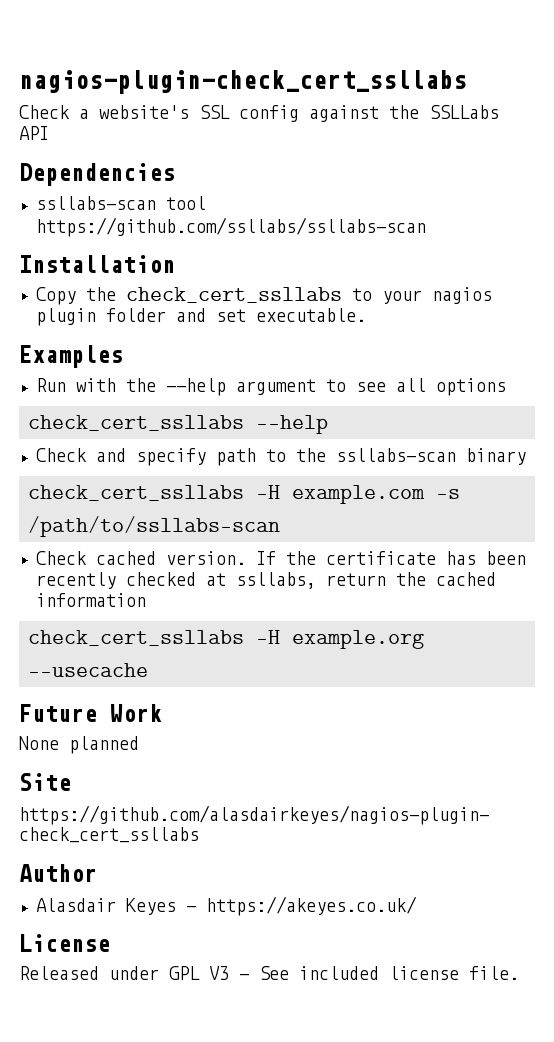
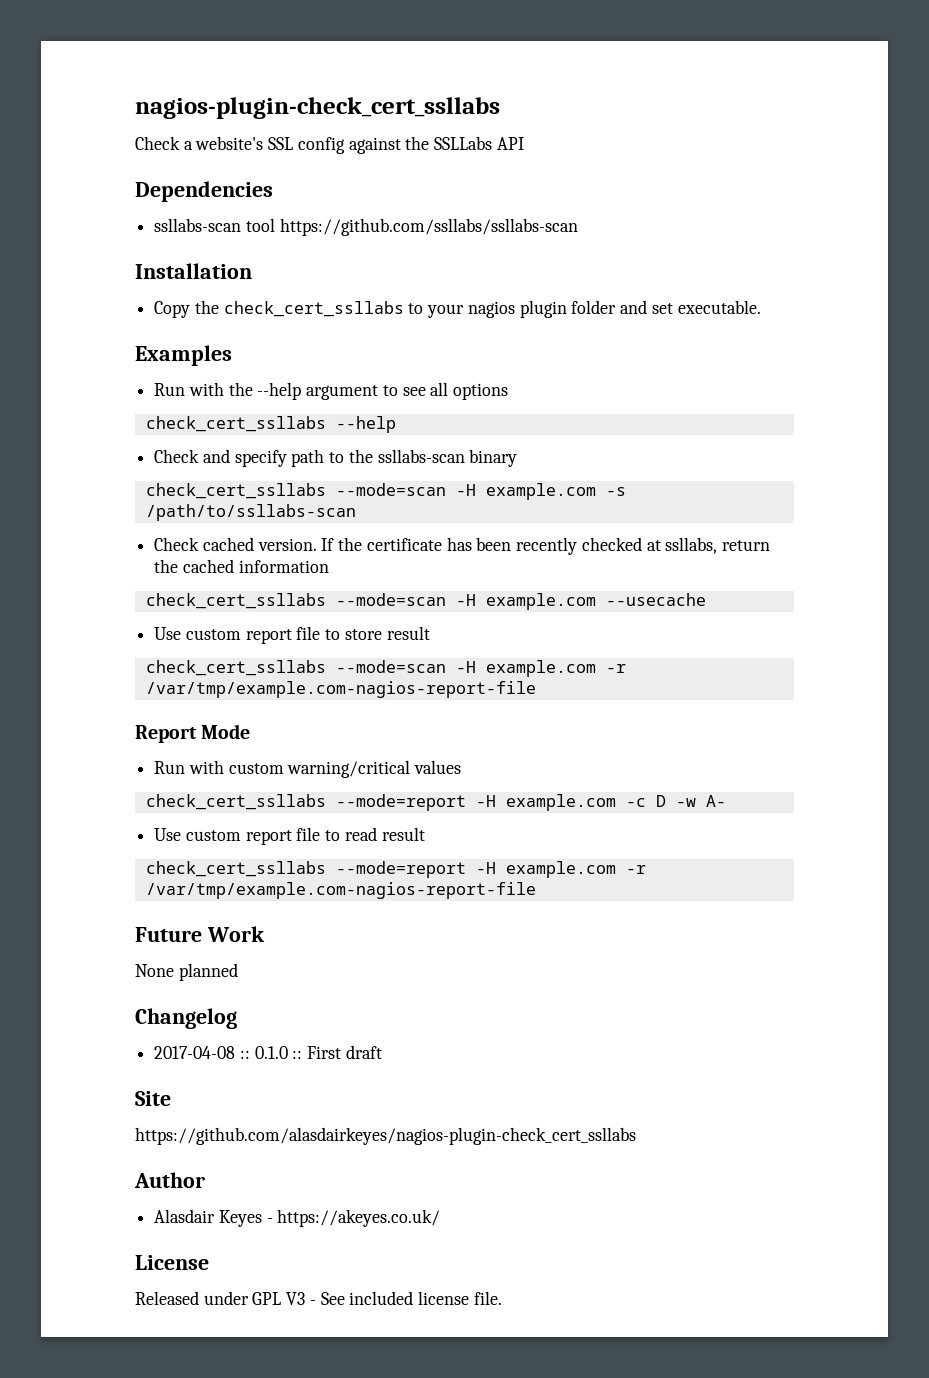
(244, 493) none -> [335,483,446,496] --mode=scan
[256,630,424,649] [28,663,148,677] [19,704,162,722] [19,736,139,754] -H example.org --usecache // Future Work // None planned -> [335,593,706,610] [154,626,430,644] [145,660,626,677] [145,681,536,698] [135,724,251,743] [154,760,462,778] [145,794,726,811] [154,827,425,845] [145,861,646,878] [145,882,536,899] [135,926,265,942] [135,963,238,981] [135,1008,237,1029] [154,1045,382,1059] --mode=scan -H example.com --usecache // Use custom report file to store result // check_cert_ssllabs --mode=scan -H example.com -r /var/tmp/example.com-nagios-report-file // Report Mode // Run with custom warning/critical values // check_cert_ssllabs --mode=report -H example.com -c D -w A- // Use custom report file to read result // check_cert_ssllabs --mode=report -H example.com -r /var/tmp/example.com-nagios-report-file // Future Work // None planned // Changelog // 2017-04-08 :: 0.1.0 :: First draft

